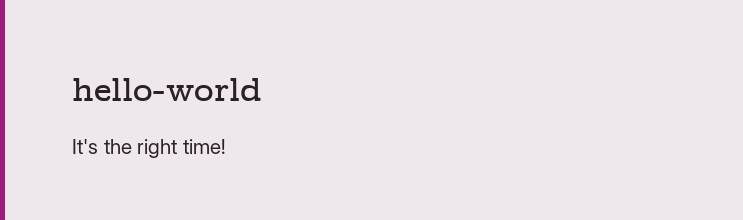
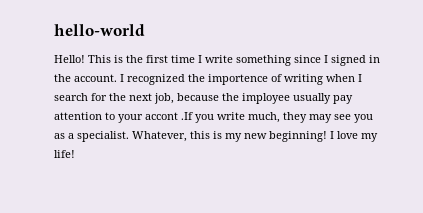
[72,139,226,158] It's the right time! -> [54,55,380,66] [54,74,362,85] [54,93,353,104] [54,112,373,123] [54,131,378,142] [54,150,75,158] Hello! This is the first time I write something since I signed in the account. I recognized the importence of writing when I search for the next job, because the imployee usually pay attention to your accont .If you write much, they may see you as a specialist. Whatever, this is my new beginning! I love my life!

